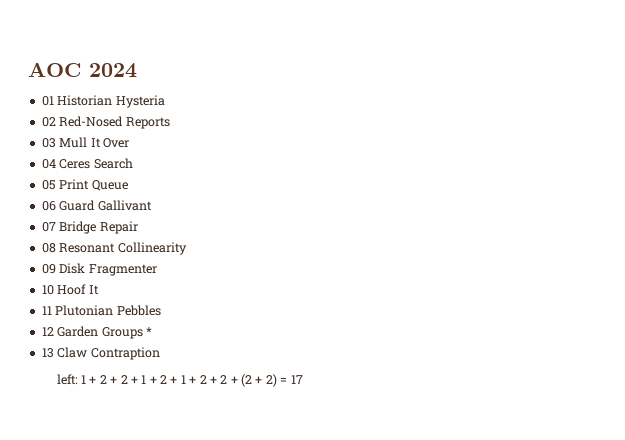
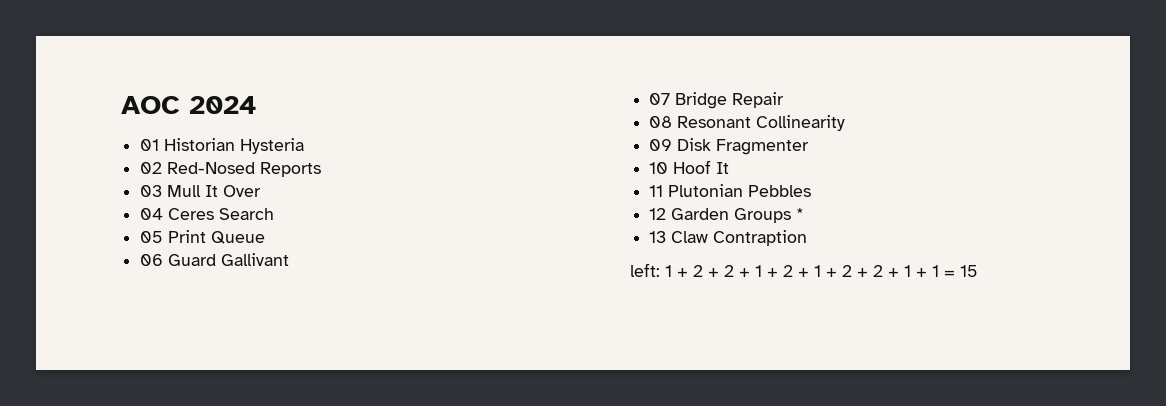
[241,374,303,387] (2 + 2) = 17 -> [904,265,978,277] 1 + 1 = 15

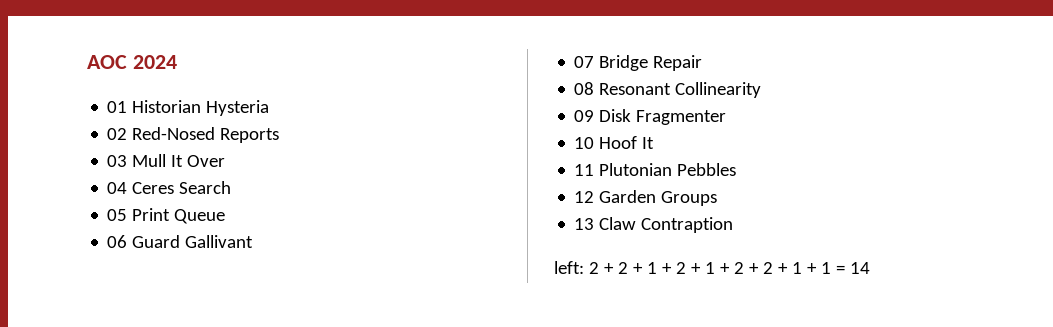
[796,208,805,220] * -> (718, 198) none
[665,265,688,277] 1 + -> (584, 267) none
[960,265,978,277] 15 -> [849,262,870,274] 14

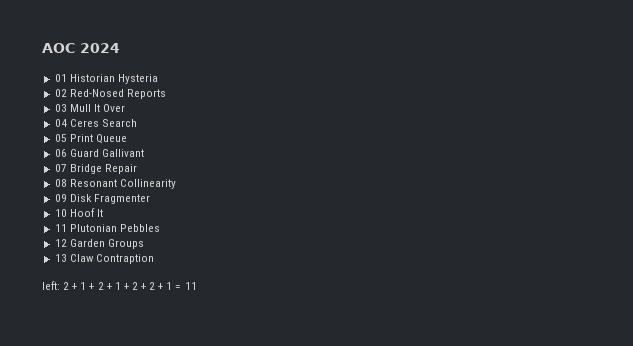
[617,262,643,274] 2 + -> (78, 286) none
[806,262,870,274] + 1 = 14 -> [175,282,197,290] = 11

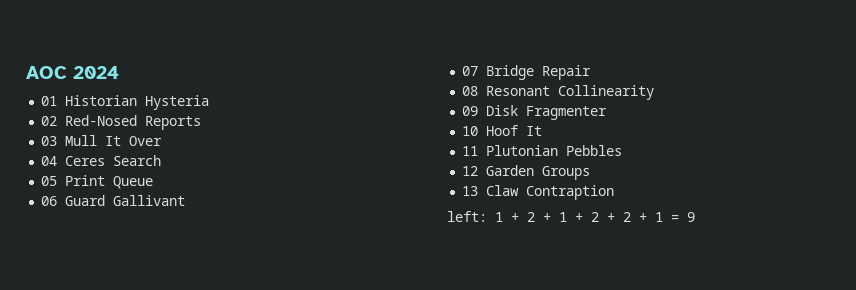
[63,282,78,290] 2 + -> (487, 216) none
[184,282,197,290] 11 -> [687,212,695,222] 9

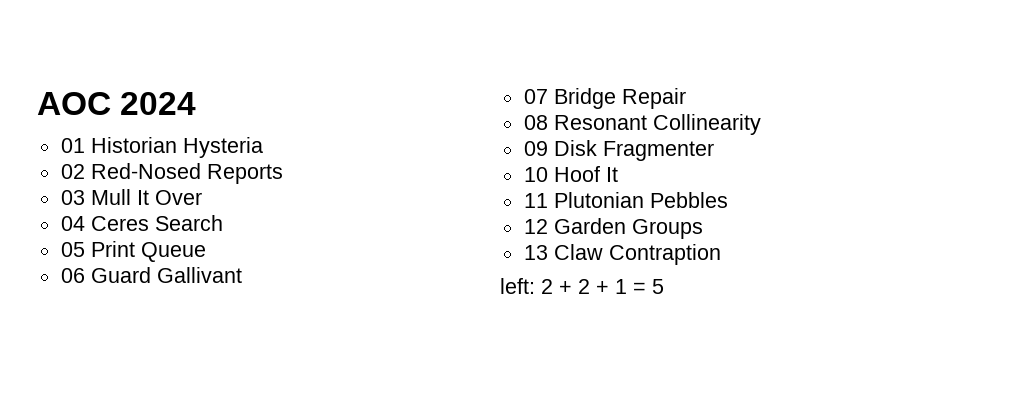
[495,212,583,222] 1 + 2 + 1 + -> (535, 286) none
[687,212,695,222] 9 -> [652,279,664,294] 5

